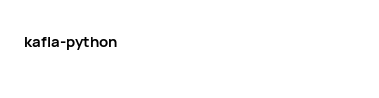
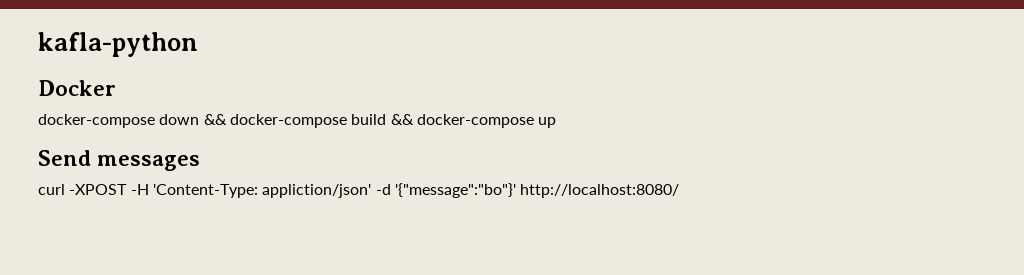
(117, 43) none -> [38,80,116,96] [38,114,557,128] [38,150,201,171] [38,183,680,198] // Docker // docker-compose down && docker-compose build && docker-compose up // Send messages // curl -XPOST -H 'Content-Type: appliction/json' -d '{"message":"bo"}' http://localhost:8080/

